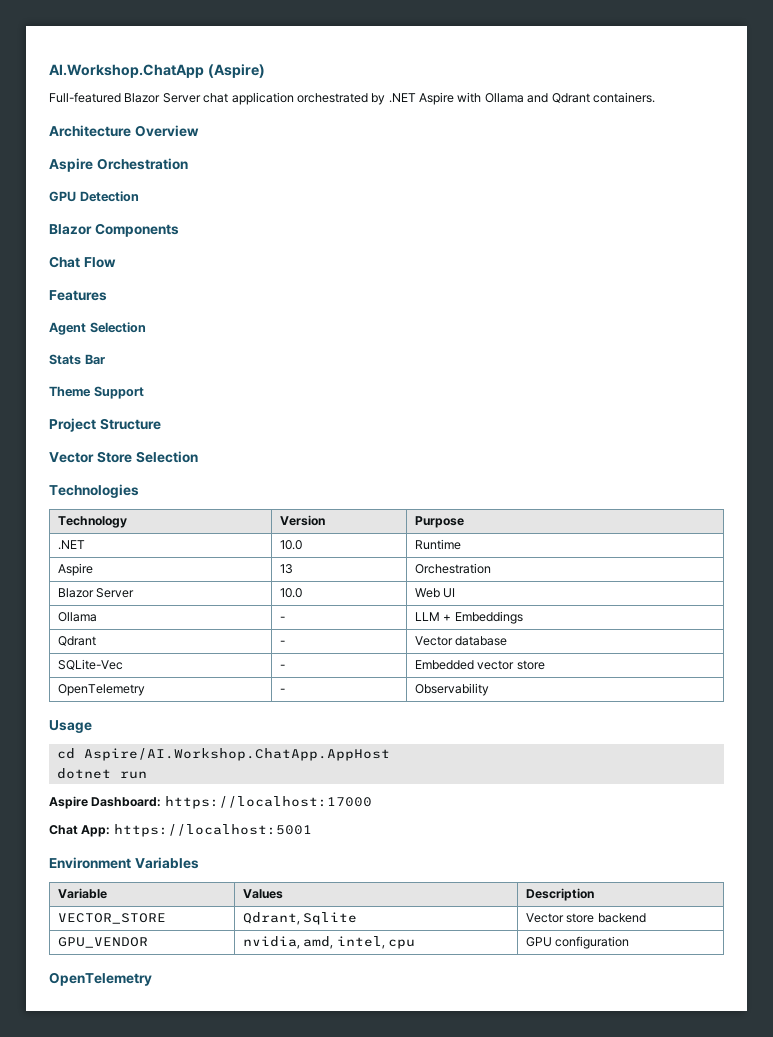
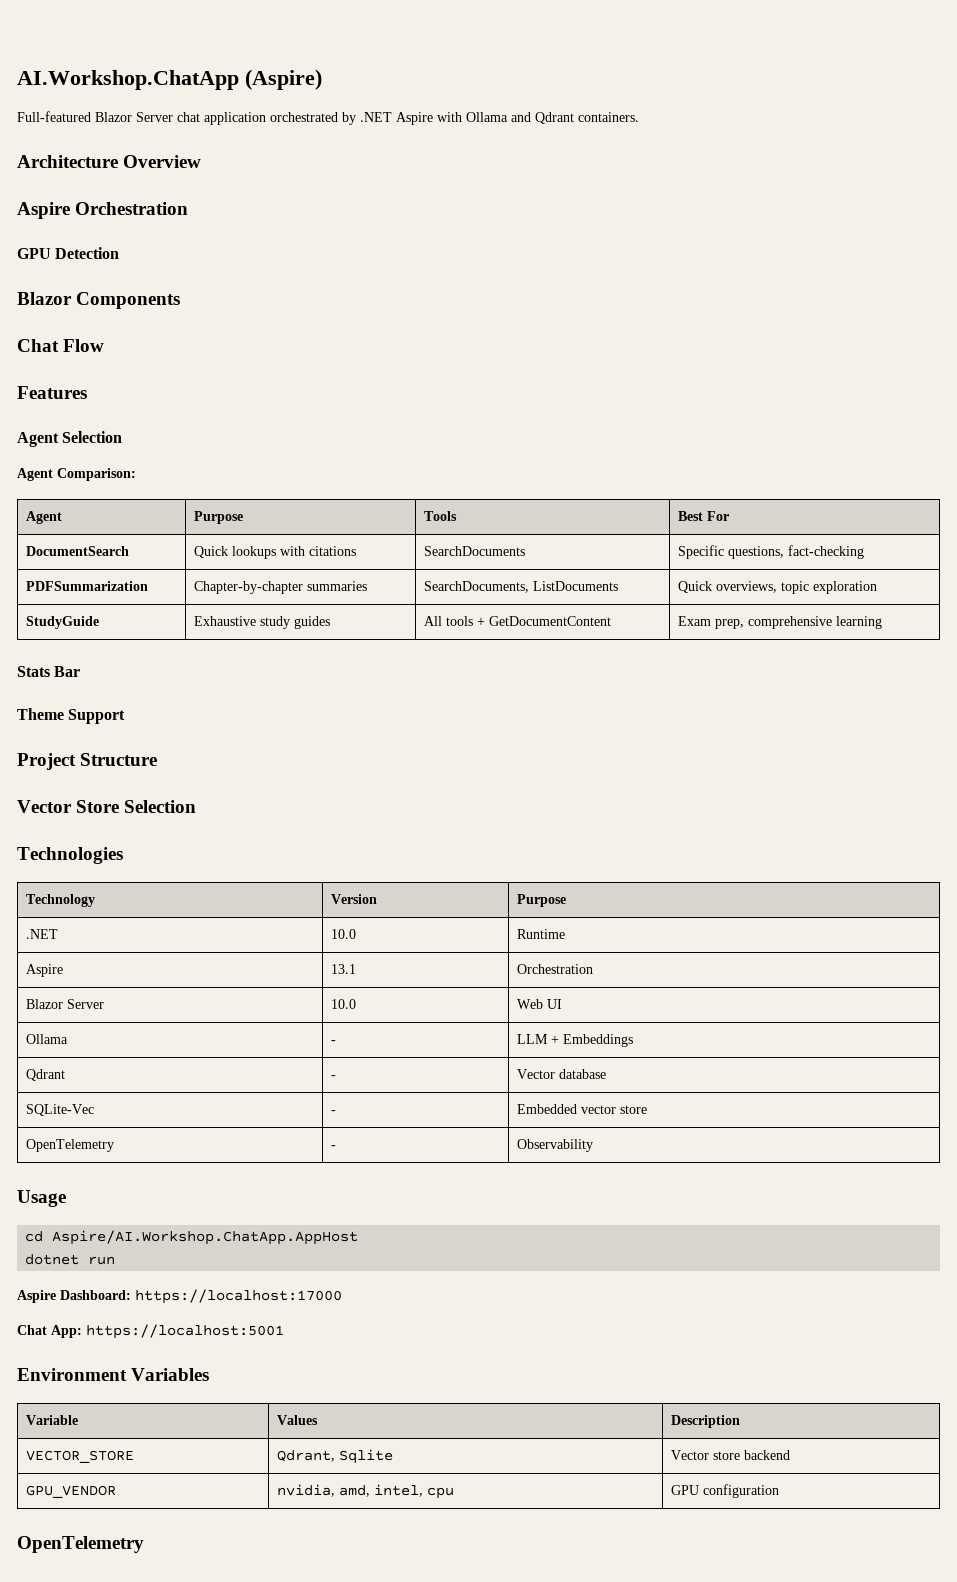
(146, 327) none -> [17,468,136,481] [26,511,63,524] [194,511,244,524] [424,511,458,521] [678,511,730,521] [26,546,130,556] [194,546,357,559] [424,546,526,556] [678,545,865,559] [26,581,149,591] [194,581,368,594] [424,581,619,593] [678,581,878,594] [26,616,100,629] [194,616,331,629] [424,616,612,626] [678,616,883,629] // Agent Comparison: // Agent | Purpose | Tools | Best For // DocumentSearch | Quick lookups with citations | SearchDocuments | Specific questions, fact-checking // PDFSummarization | Chapter-by-chapter summaries | SearchDocuments, ListDocuments | Quick overviews, topic exploration // StudyGuide | Exhaustive study guides | All tools + GetDocumentContent | Exam prep, comprehensive learning
[279,564,293,574] 13 -> [331,964,357,974] 13.1

